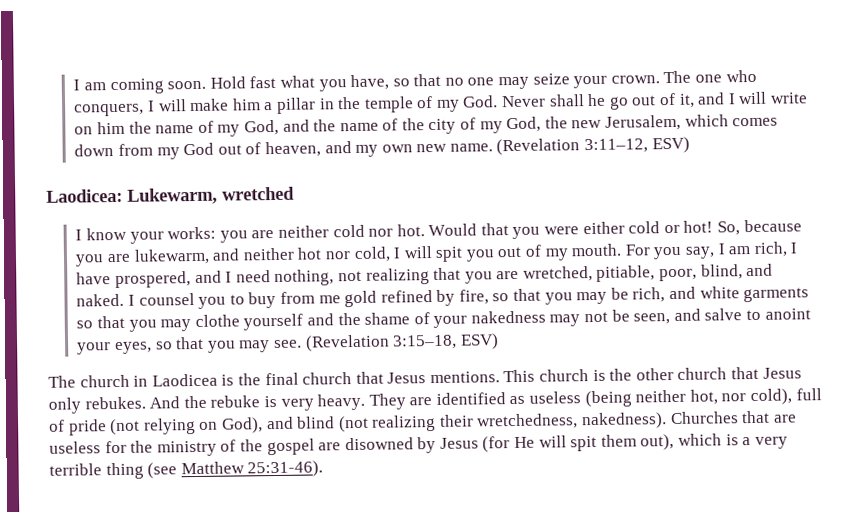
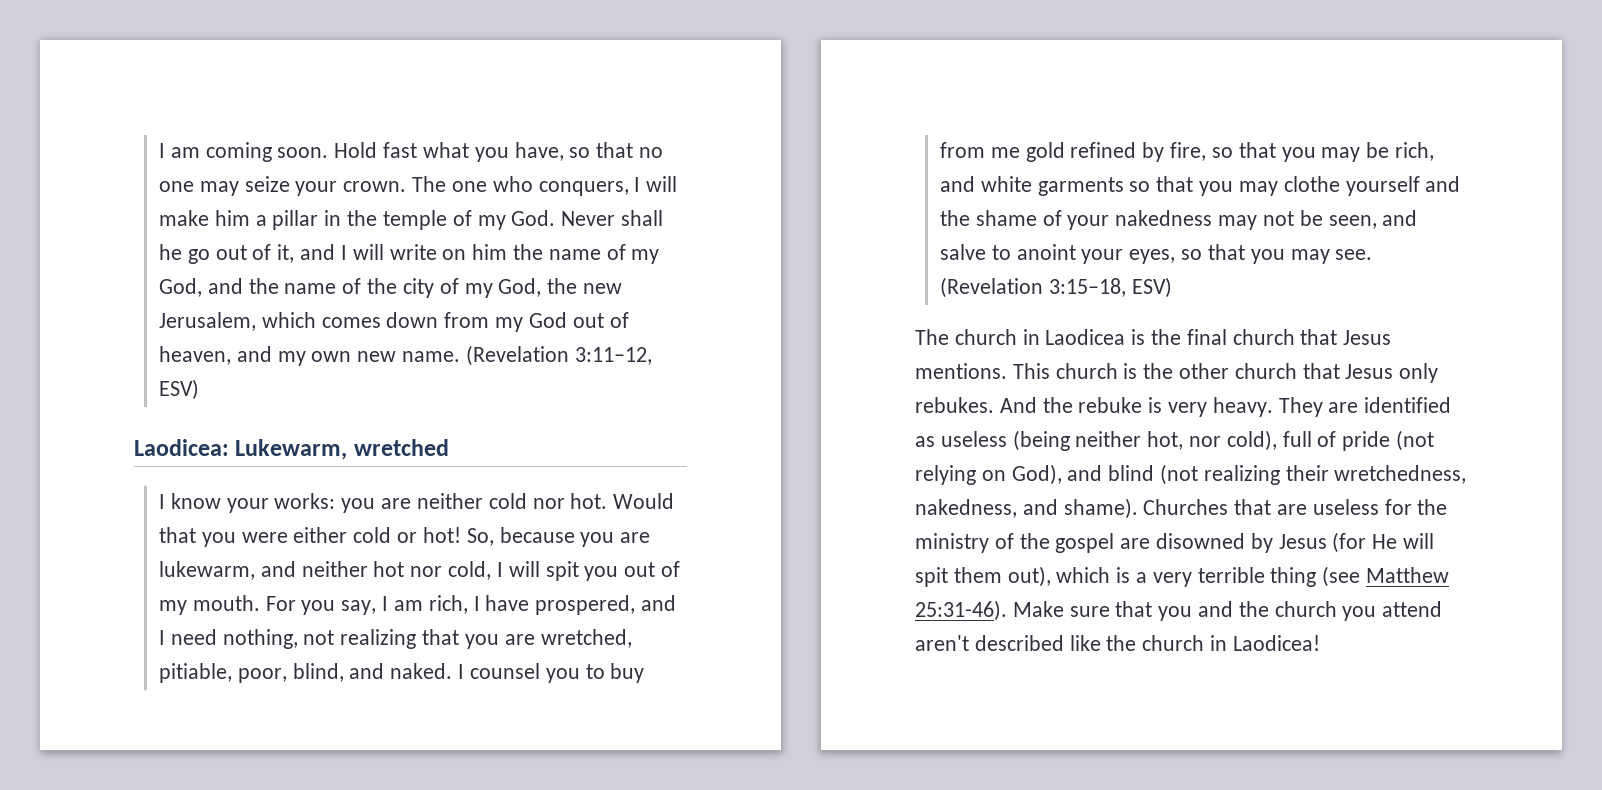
[581,412,668,430] nakedness). -> [915,498,1138,519] nakedness, and shame).
(324, 469) none -> [1012,601,1443,621] [915,635,1320,651] Make sure that you and the church you attend aren't described like the church in Laodicea!

